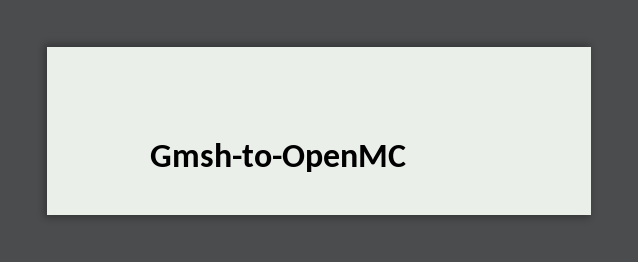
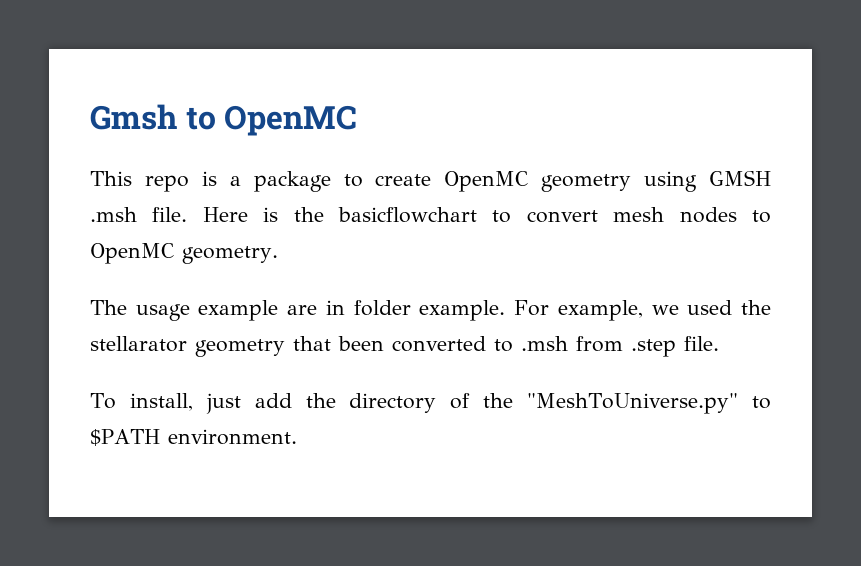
[150,143,406,172] Gmsh-to-OpenMC -> [90,104,358,136] [90,170,771,192] [90,207,771,223] [90,243,278,264] [90,300,772,321] [90,336,719,357] [90,393,771,414] [90,429,297,446] Gmsh to OpenMC // This repo is a package to create OpenMC geometry using GMSH .msh file. Here is the basicflowchart to convert mesh nodes to OpenMC geometry. // The usage example are in folder example. For example, we used the stellarator geometry that been converted to .msh from .step file. // To install, just add the directory of the "MeshToUniverse.py" to $PATH environment.

